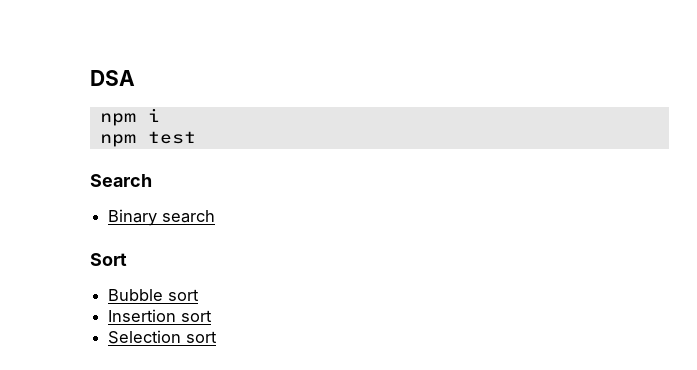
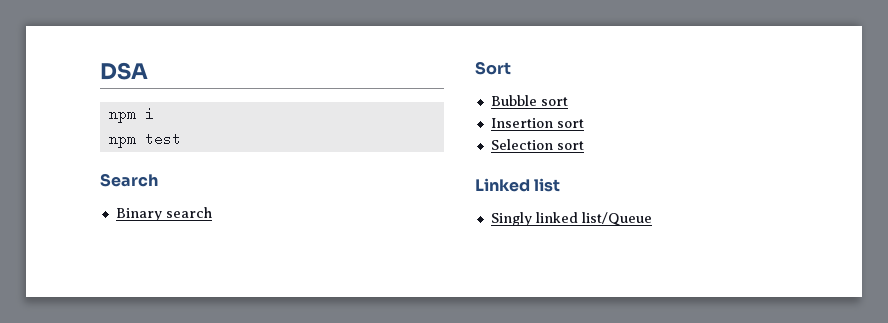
(218, 337) none -> [475,178,561,192] [490,212,652,226] // Linked list // Singly linked list/Queue

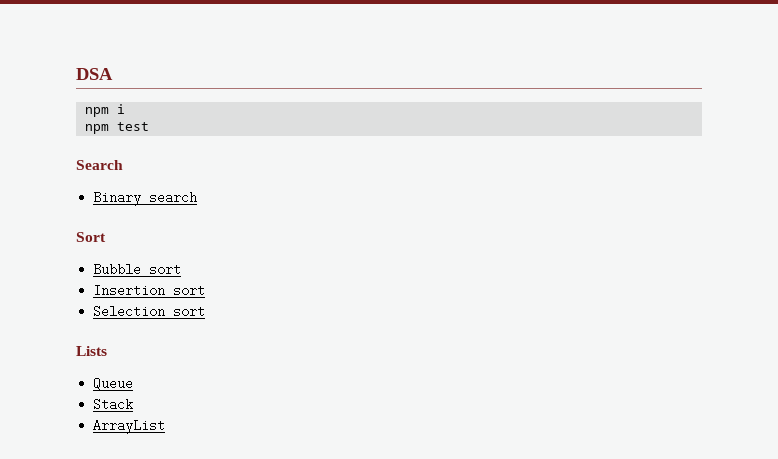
[475,178,561,192] [490,212,652,226] Linked list // Singly linked list/Queue -> [76,346,107,356] [93,377,134,390] [93,398,134,411] [93,419,166,434] Lists // Queue // Stack // ArrayList

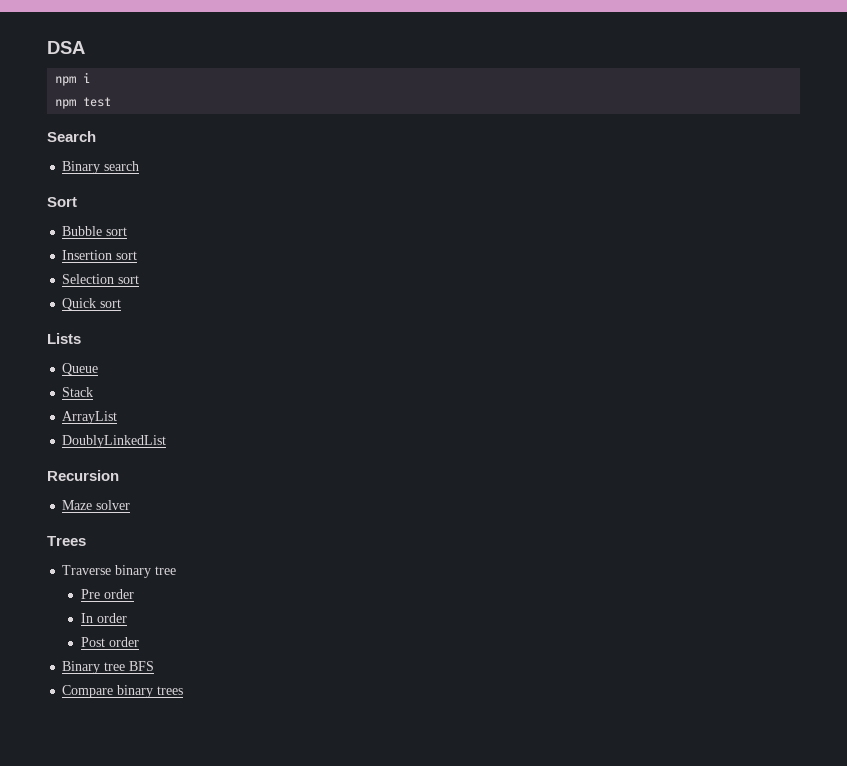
(206, 311) none -> [62,298,122,310] // Quick sort
(166, 426) none -> [62,435,167,448] [47,470,119,481] [62,500,131,510] [47,536,86,546] [62,565,177,578] [80,589,134,599] [80,613,127,623] [80,637,139,647] [62,661,155,674] [62,685,184,698] // DoublyLinkedList // Recursion // Maze solver // Trees // Traverse binary tree // Pre order // In order // Post order // Binary tree BFS // Compare binary trees

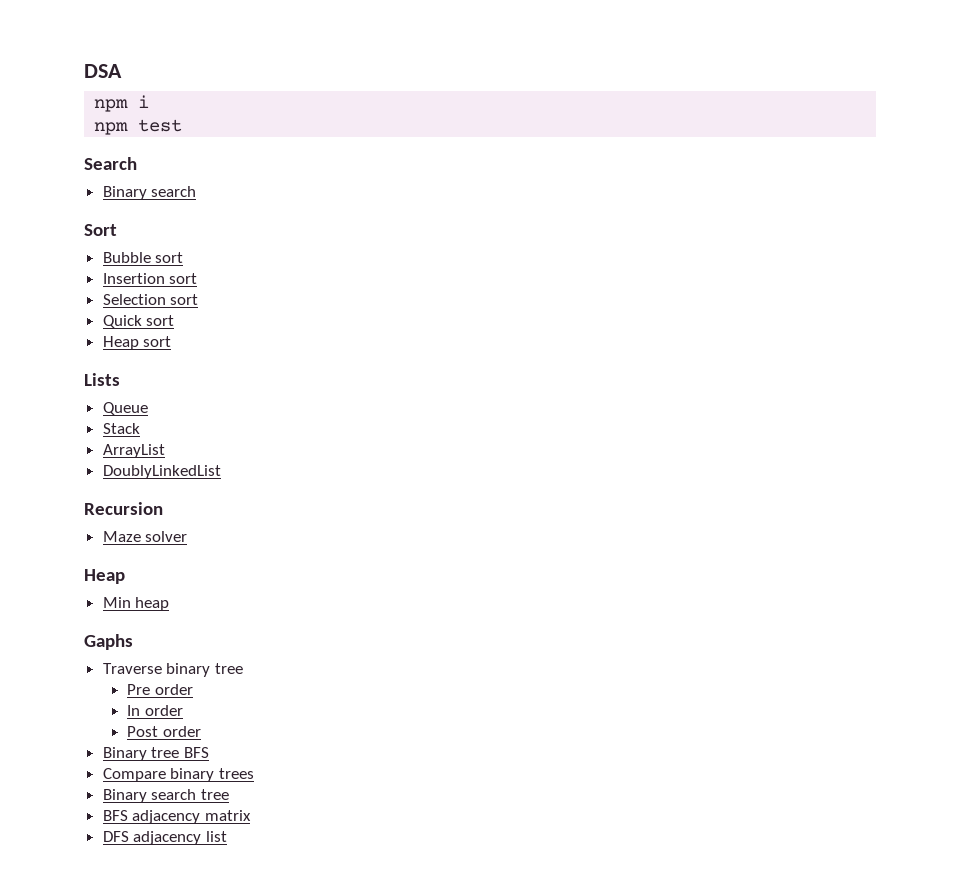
(122, 303) none -> [102,336,172,350] // Heap sort
[47,536,86,546] Trees -> [84,569,125,584] [102,597,170,611] [84,634,133,650] Heap // Min heap // Gaphs
(184, 690) none -> [102,789,229,803] [102,810,251,824] [102,831,227,845] // Binary search tree // BFS adjacency matrix // DFS adjacency list

